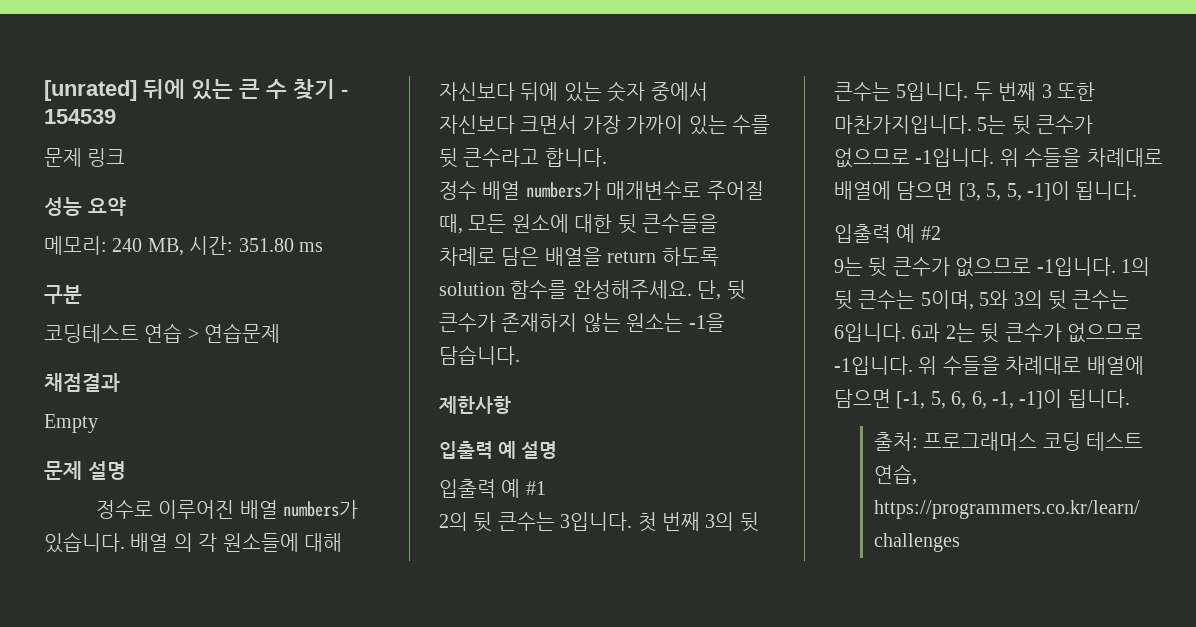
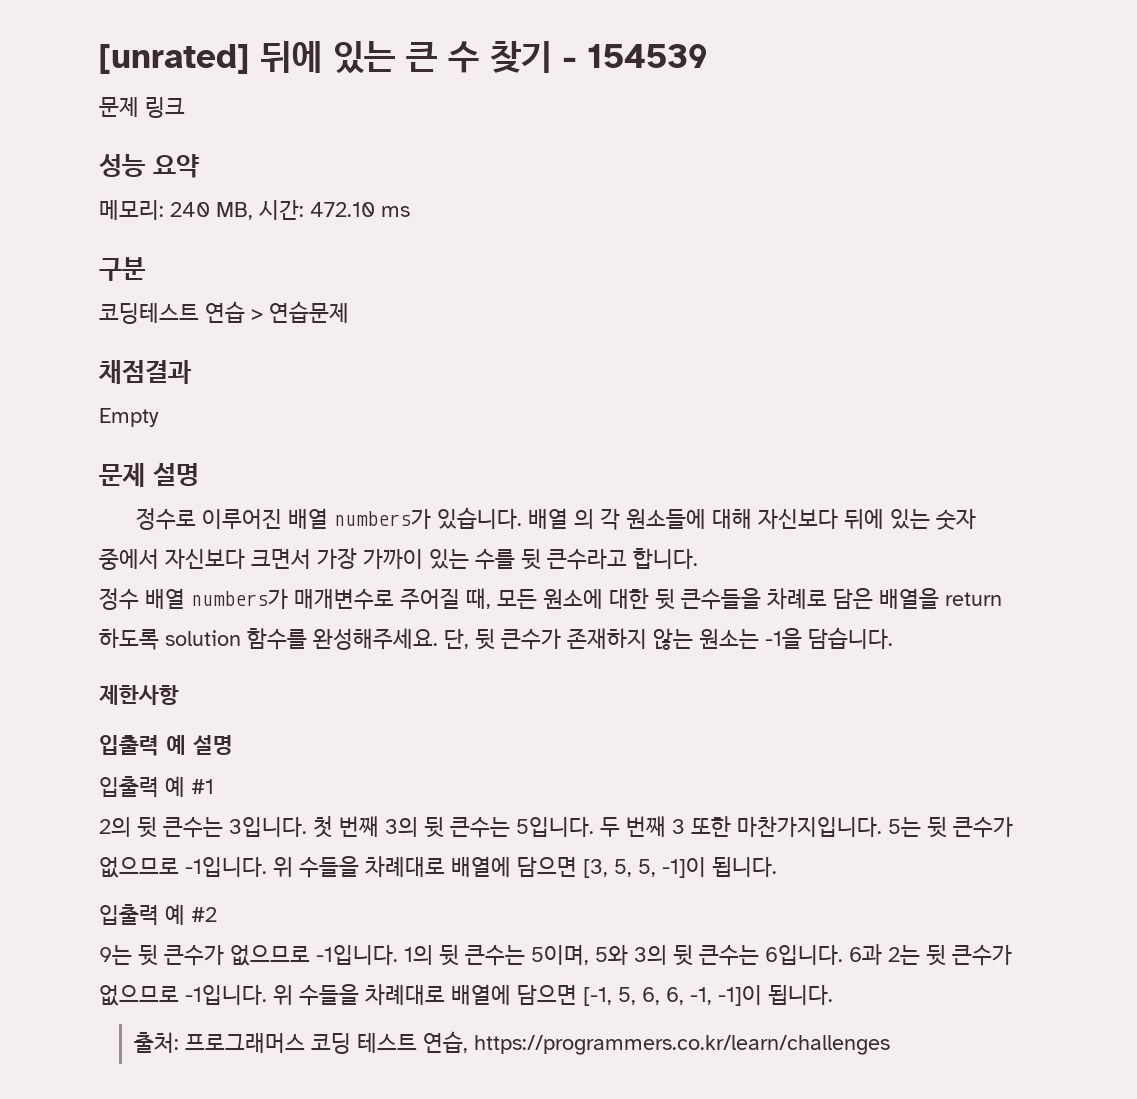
[238,238,294,252] 351.80 -> [310,202,375,217] 472.10

